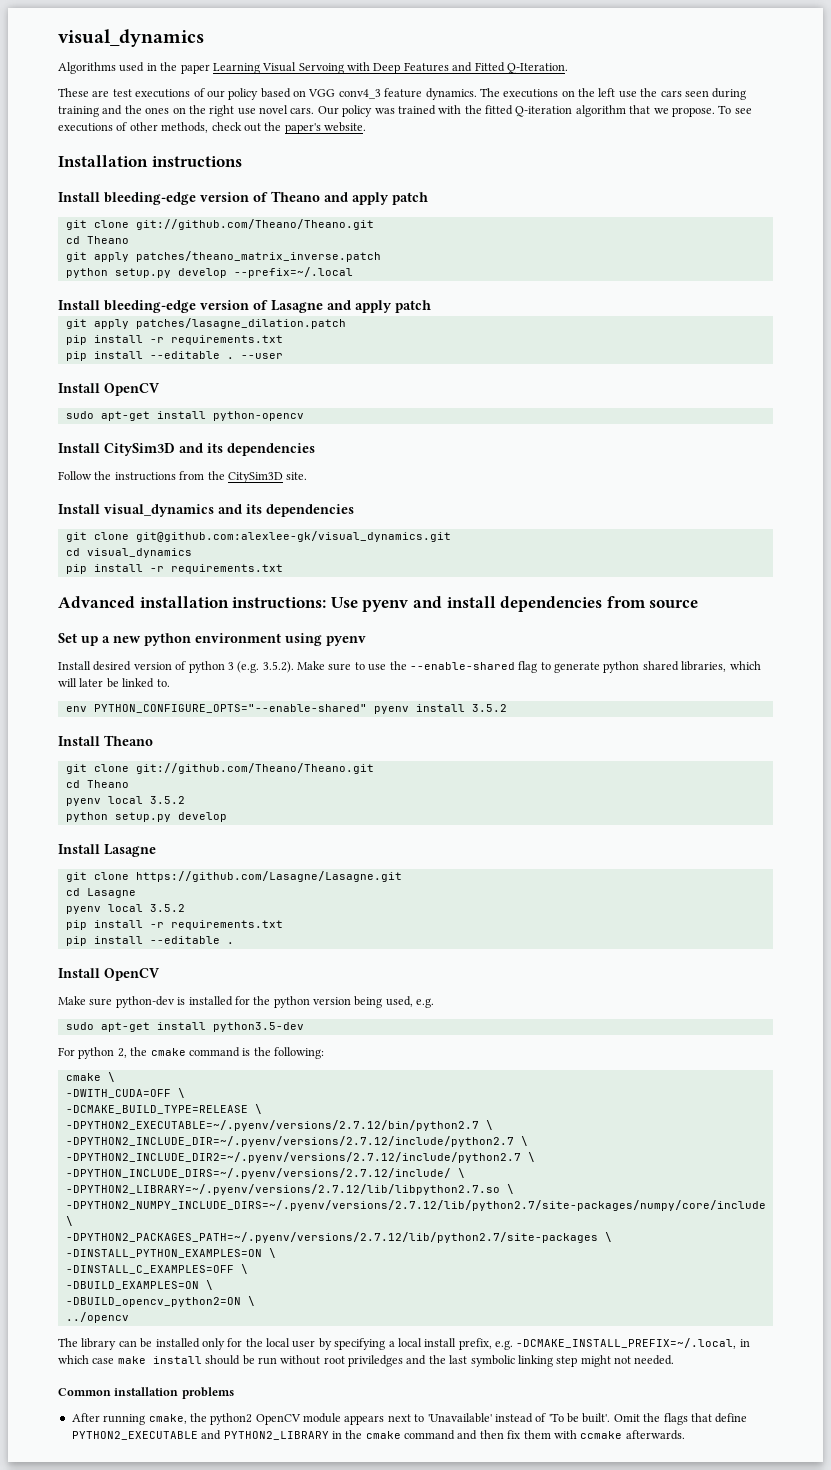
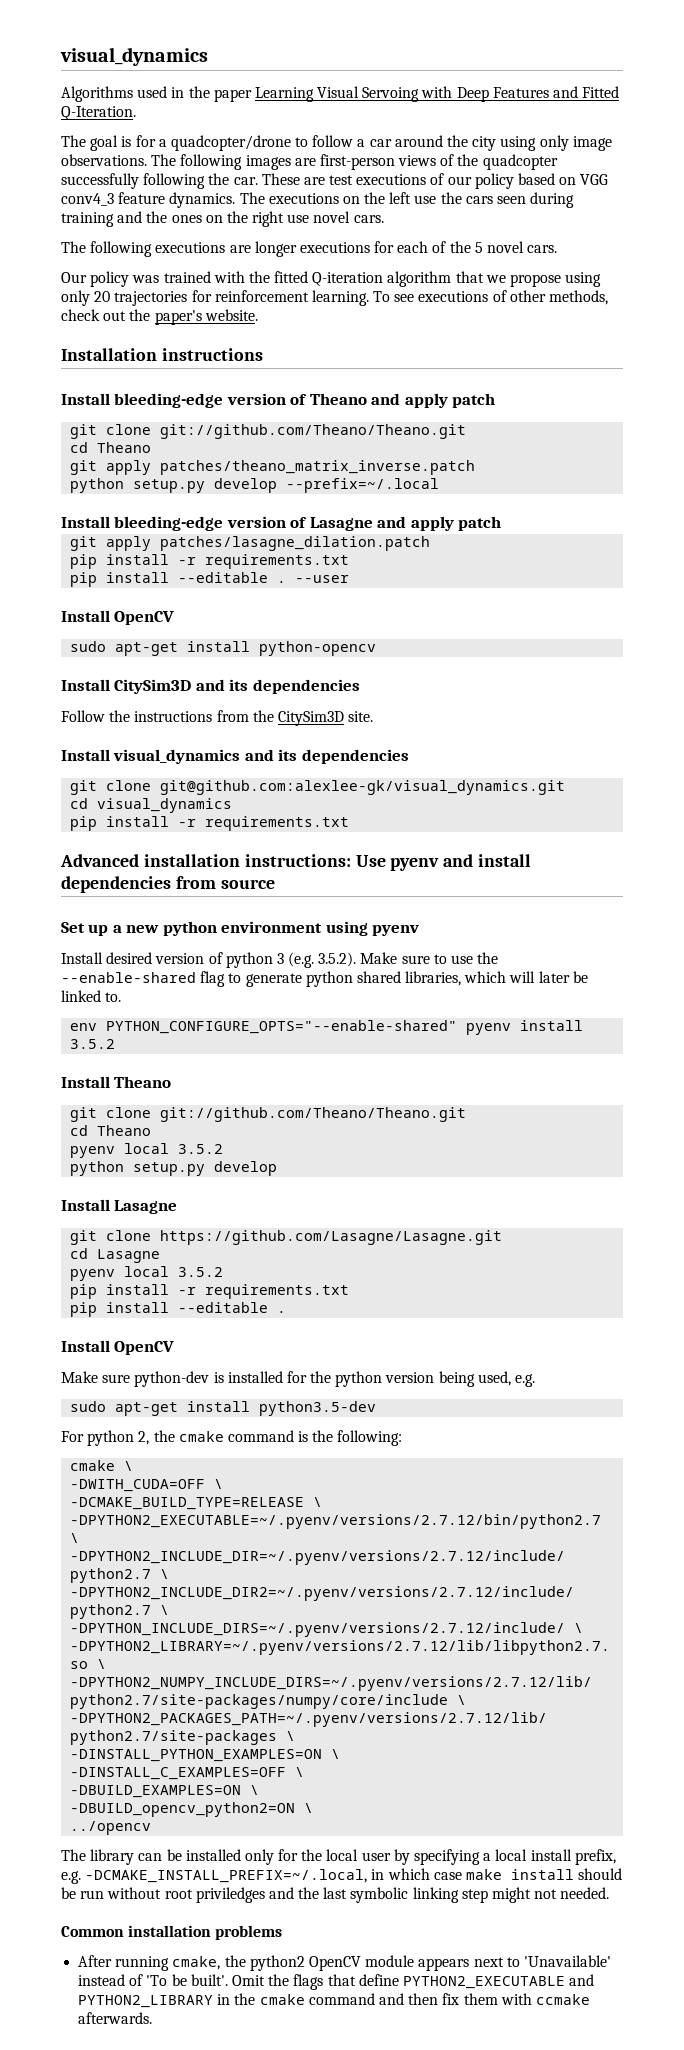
(568, 68) none -> [61,135,612,151] [61,154,558,170] [61,173,258,189] The goal is for a quadcopter/drone to follow a car around the city using only image observations. The following images are first-person views of the quadcopter successfully following the car.
(315, 110) none -> [61,241,558,257] // The following executions are longer executions for each of the 5 novel cars. //
[671,107,715,117] propose. -> [510,272,602,287] [61,290,369,306] propose using only 20 trajectories for reinforcement learning.

